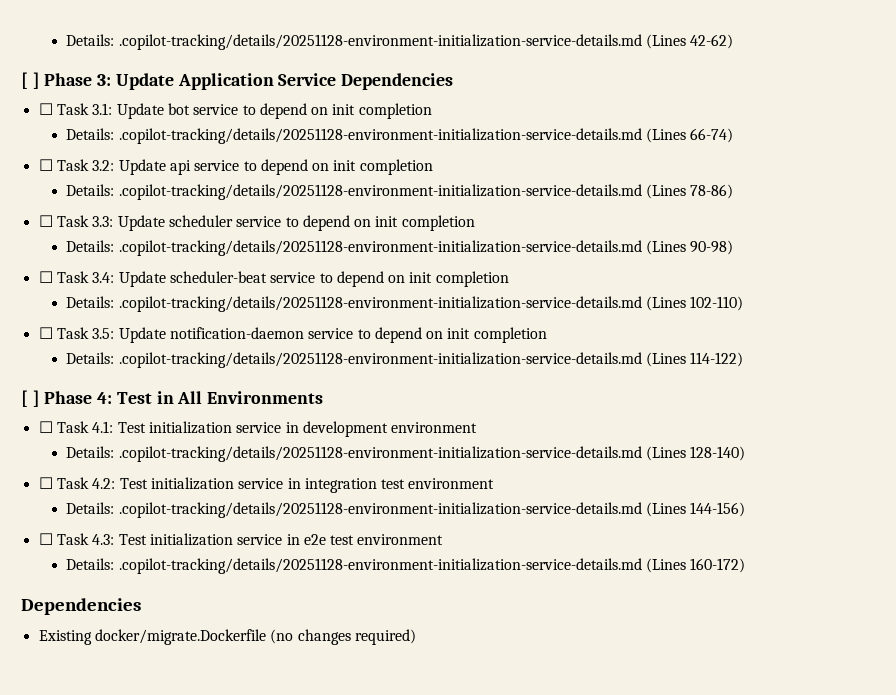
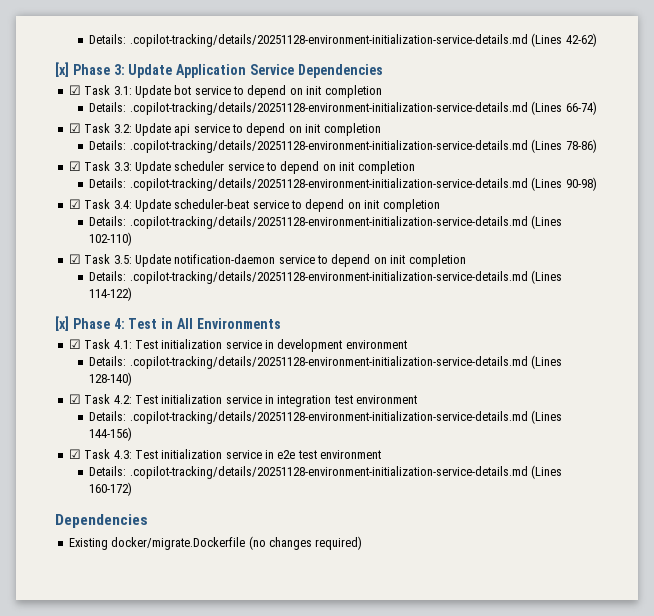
[21,72,40,89] [ ] -> [55,62,69,77] [x]
[38,103,53,115] ☐ -> [68,85,81,95] ☑
[38,159,53,171] ☐ -> [68,123,81,133] ☑
[38,215,53,227] ☐ -> [68,161,81,171] ☑
[38,271,53,283] ☐ -> [68,199,81,209] ☑
[38,327,53,339] ☐ -> [68,254,81,264] ☑
[21,390,40,407] [ ] -> [55,316,69,331] [x]
[38,421,53,433] ☐ -> [68,339,81,349] ☑
[38,477,53,489] ☐ -> [68,394,81,404] ☑
[38,533,53,545] ☐ -> [68,449,81,459] ☑

